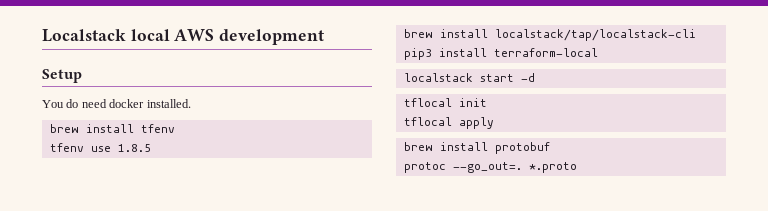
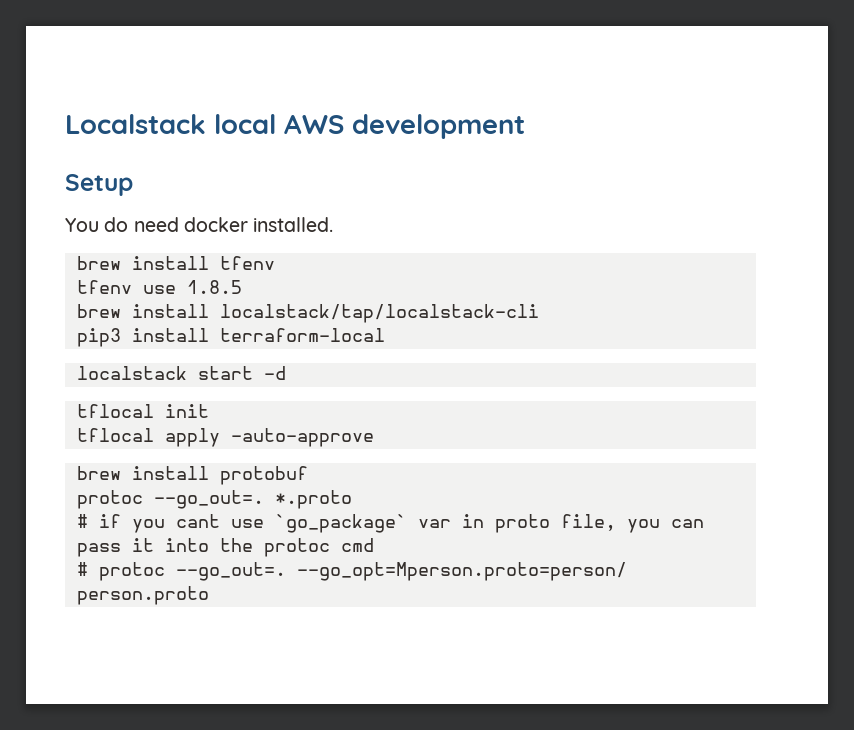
(494, 123) none -> [230,428,374,447] -auto-approve
(577, 167) none -> [76,514,704,533] [76,538,374,557] [76,562,627,581] [76,586,209,605] // # if you cant use `go_package` var in proto file, you can pass it into the protoc cmd // # protoc --go_out=. --go_opt=Mperson.proto=person/ person.proto

